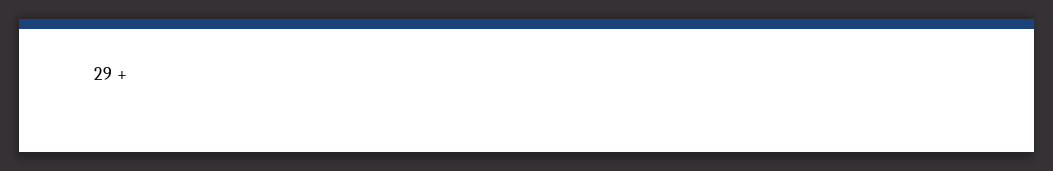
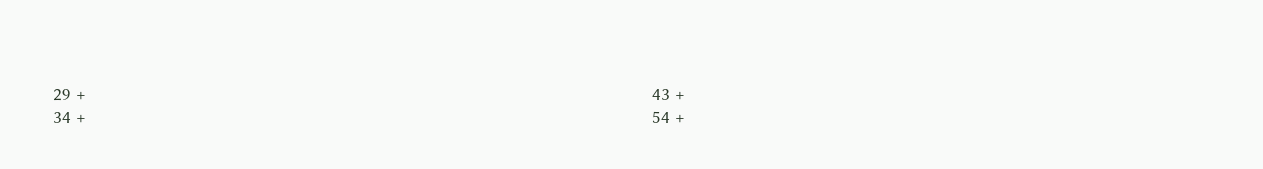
(127, 75) none -> [53,112,86,123] [652,89,685,100] [652,111,685,123] // 34 + // 43 + // 54 +

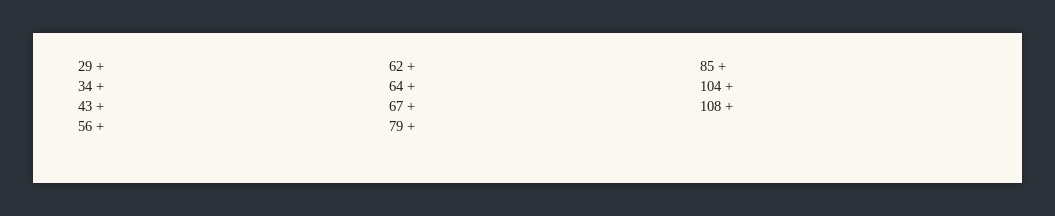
[652,111,685,123] 54 + -> [78,121,104,131] [389,61,415,71] [389,81,415,91] [389,101,415,111] [389,121,415,131] [700,61,726,71] [700,81,733,91] [700,101,733,111] 56 + // 62 + // 64 + // 67 + // 79 + // 85 + // 104 + // 108 +

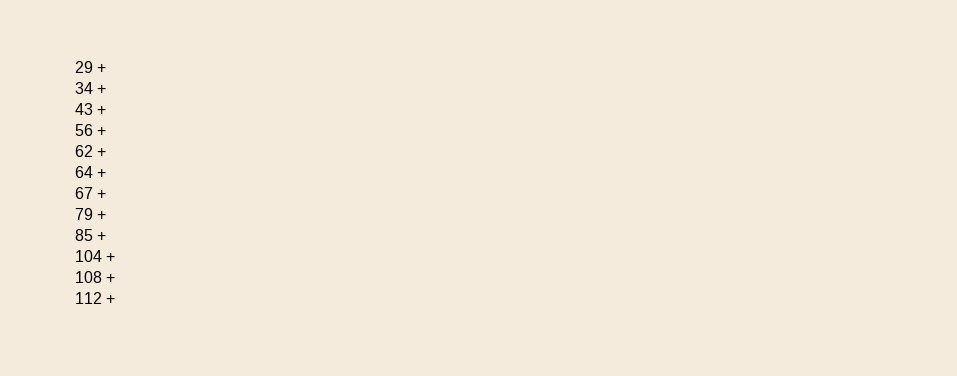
(733, 106) none -> [75,292,116,304] // 112 +

